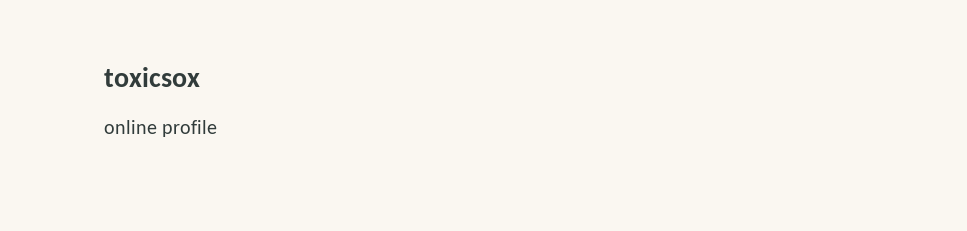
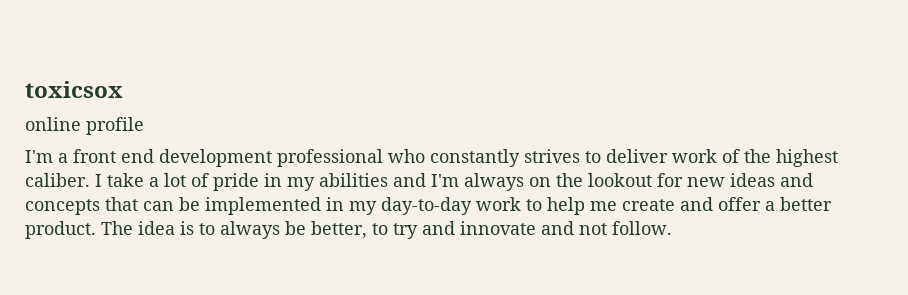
(218, 128) none -> [25,149,838,167] [25,173,813,191] [25,197,832,215] [25,221,672,239] // I'm a front end development professional who constantly strives to deliver work of the highest caliber. I take a lot of pride in my abilities and I'm always on the lookout for new ideas and concepts that can be implemented in my day-to-day work to help me create and offer a better product. The idea is to always be better, to try and innovate and not follow.

